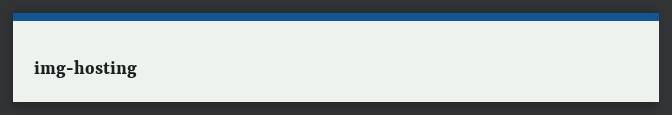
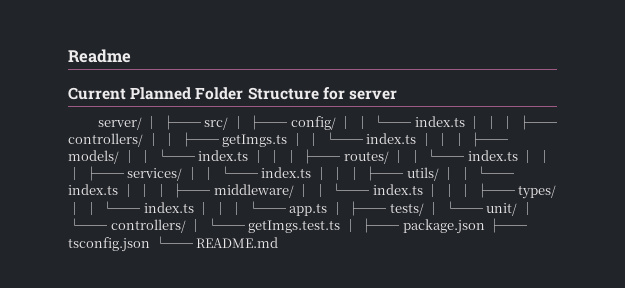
[34,60,137,78] img-hosting -> [68,49,131,63] [68,87,397,100] [97,115,557,130] [68,132,509,147] [68,149,551,164] [68,166,515,181] [68,183,557,199] [68,201,534,216] [68,218,528,234] [68,236,279,252] Readme // Current Planned Folder Structure for server // server/ │ ├── src/ │ ├── config/ │ │ └── index.ts │ │ │ ├── controllers/ │ │ ├── getImgs.ts │ │ └── index.ts │ │ │ ├── models/ │ │ └── index.ts │ │ │ ├── routes/ │ │ └── index.ts │ │ │ ├── services/ │ │ └── index.ts │ │ │ ├── utils/ │ │ └── index.ts │ │ │ ├── middleware/ │ │ └── index.ts │ │ │ ├── types/ │ │ └── index.ts │ │ │ └── app.ts │ ├── tests/ │ └── unit/ │ └── controllers/ │ └── getImgs.test.ts │ ├── package.json ├── tsconfig.json └── README.md

